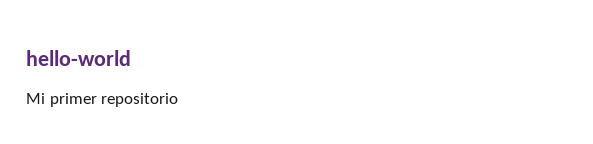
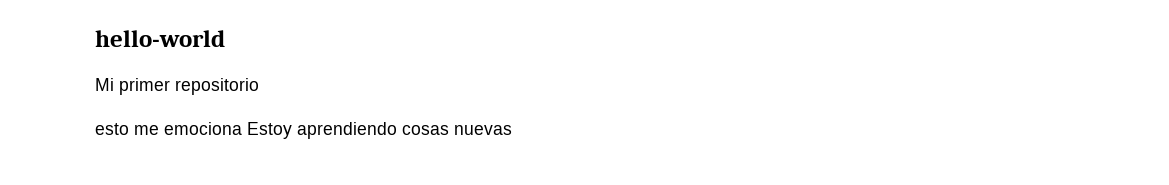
(179, 100) none -> [95,122,512,139] // esto me emociona Estoy aprendiendo cosas nuevas

